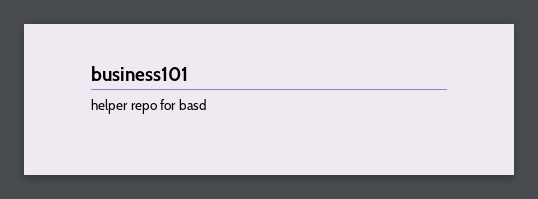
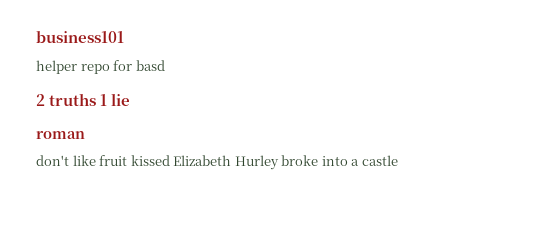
(207, 104) none -> [36,93,131,106] [36,131,85,139] [36,155,398,170] // 2 truths 1 lie // roman // don't like fruit kissed Elizabeth Hurley broke into a castle

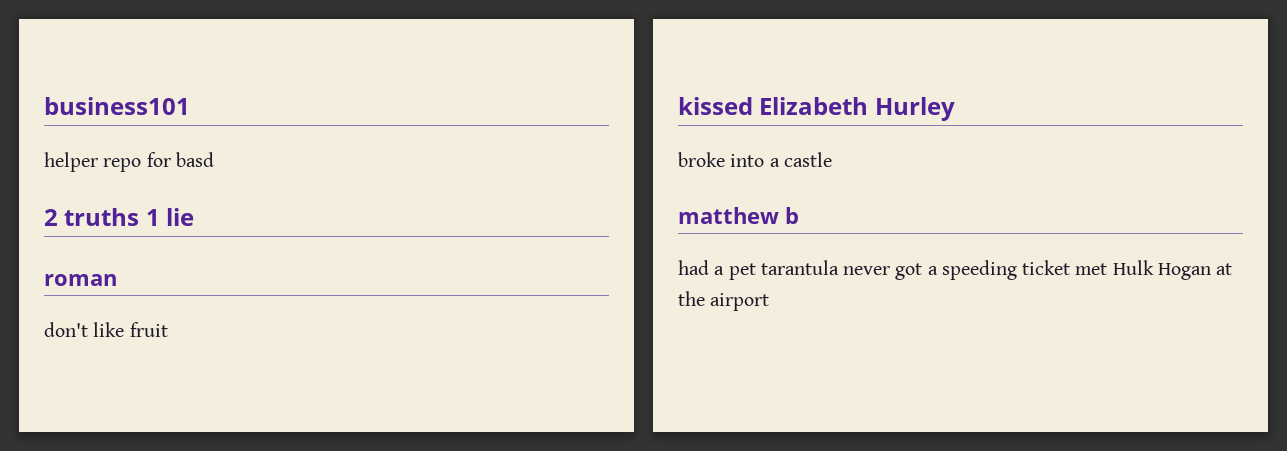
(128, 160) none -> (168, 329) //
(279, 162) none -> (955, 109) //
(398, 160) none -> [678,207,799,224] [678,260,1233,280] [678,291,770,311] // matthew b // had a pet tarantula never got a speeding ticket met Hulk Hogan at the airport

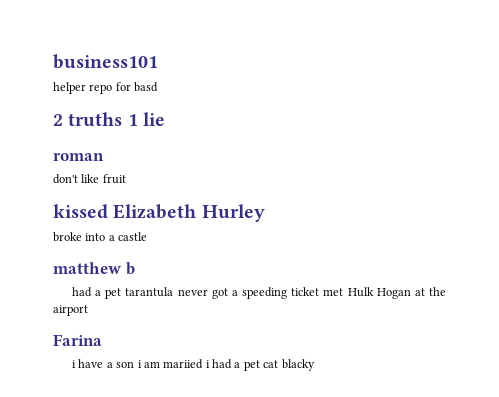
(770, 302) none -> [53,334,102,346] [72,359,315,371] // Farina // i have a son i am mariied i had a pet cat blacky

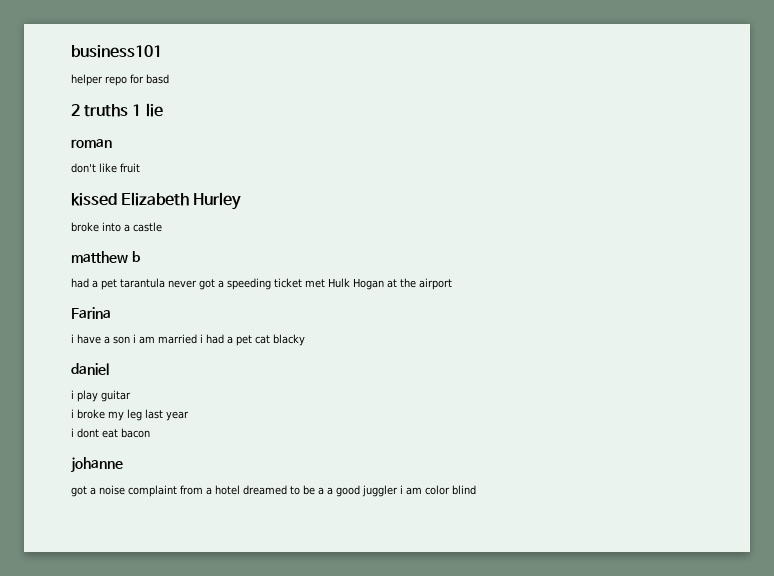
[163,359,204,369] mariied -> [158,334,197,344] married
(315, 365) none -> [71,363,109,375] [71,390,131,402] [71,409,189,421] [71,428,150,438] [71,457,123,473] [71,485,476,497] // daniel // i play guitar // i broke my leg last year // i dont eat bacon // johanne // got a noise complaint from a hotel dreamed to be a a good juggler i am color blind

